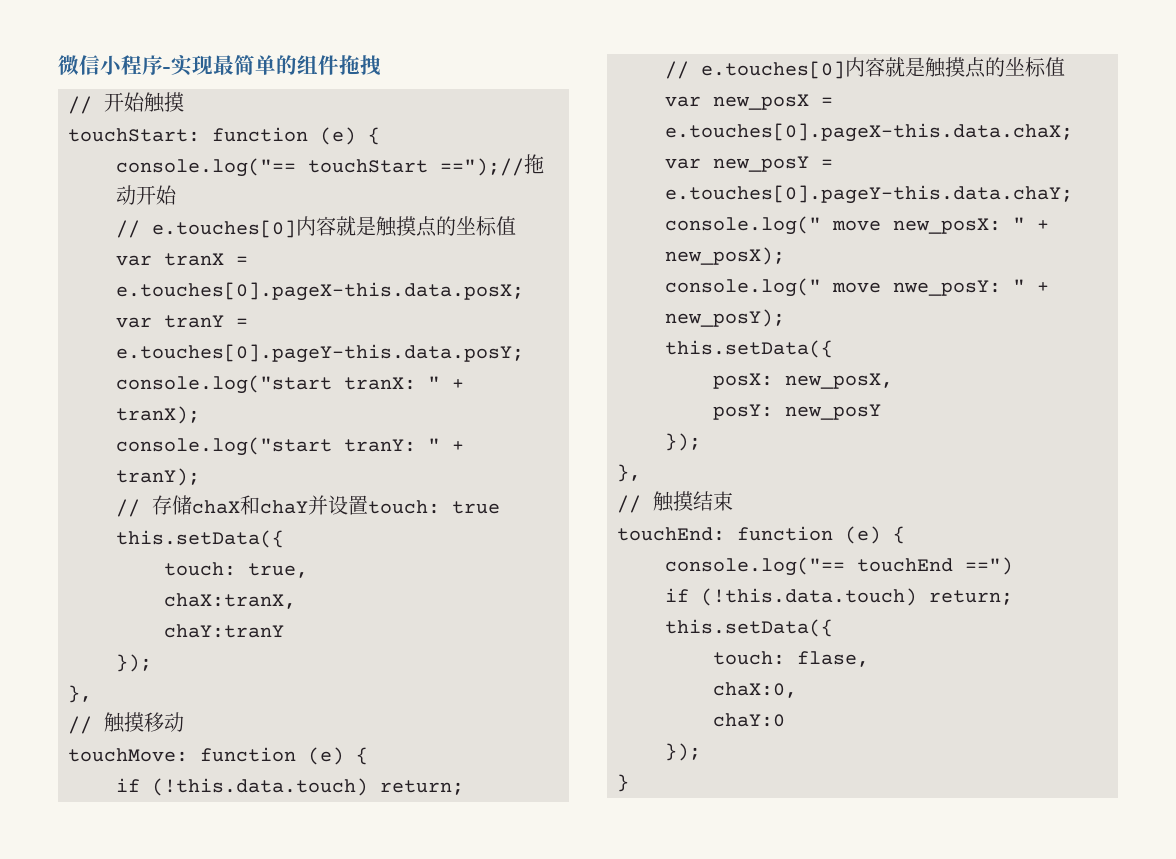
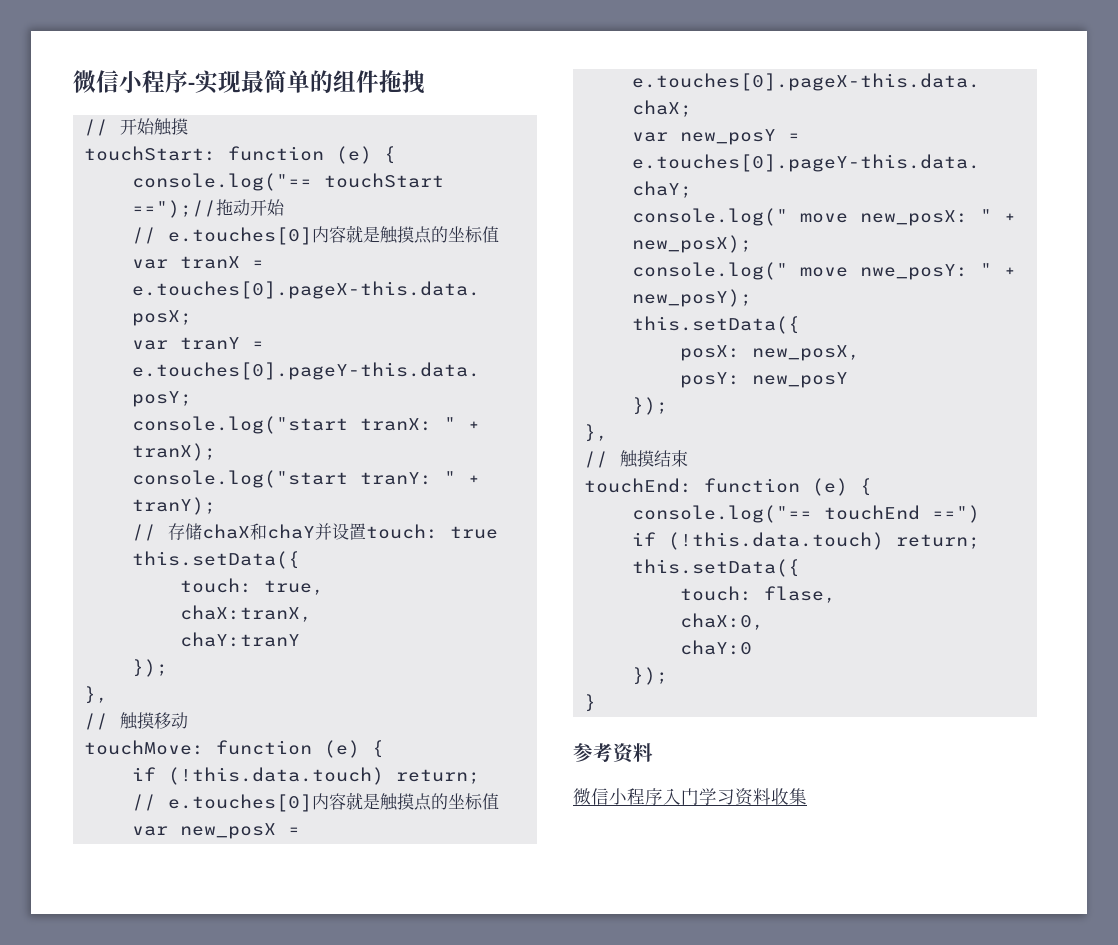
(630, 783) none -> [573,743,653,764] [573,788,807,806] // 参考资料 // 微信小程序入门学习资料收集

